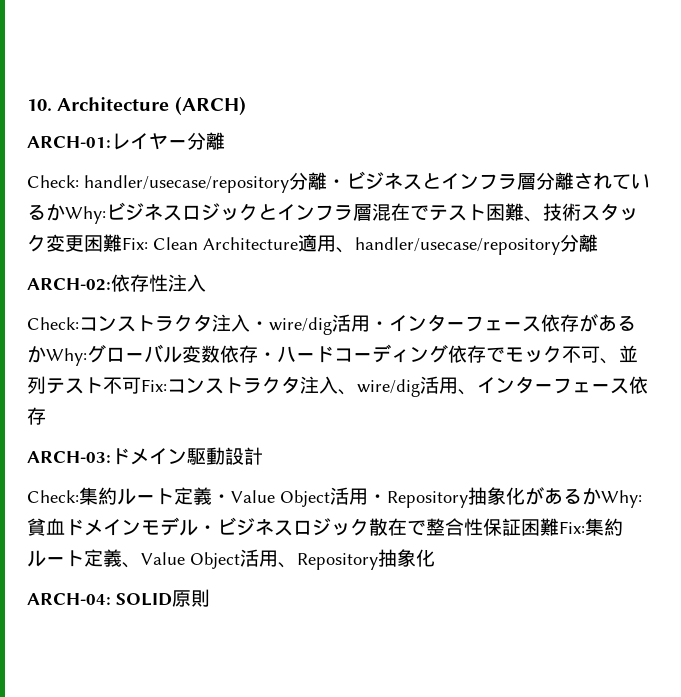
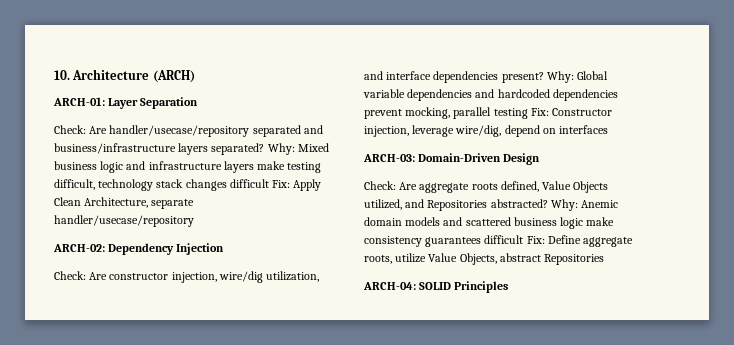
[111,132,225,150] [27,171,650,193] [27,202,638,224] [27,234,598,255] レイヤー分離 // Check: handler/usecase/repository分離・ビジネスとインフラ層分離されているかWhy:ビジネスロジックとインフラ層混在でテスト困難、技術スタック変更困難Fix: Clean Architecture適用、handler/usecase/repository分離 -> [108,97,199,109] [54,125,323,137] [54,143,329,155] [54,161,322,173] [54,179,322,191] [54,197,195,209] [54,215,194,227] Layer Separation // Check: Are handler/usecase/repository separated and business/infrastructure layers separated? Why: Mixed business logic and infrastructure layers make testing difficult, technology stack changes difficult Fix: Apply Clean Architecture, separate handler/usecase/repository
[111,274,206,292] [27,314,636,335] [27,344,638,366] [27,376,648,397] [27,407,46,425] [27,447,263,465] [27,487,642,508] [27,517,623,536] [27,549,435,570] 依存性注入 // Check:コンストラクタ注入・wire/dig活用・インターフェース依存があるかWhy:グローバル変数依存・ハードコーディング依存でモック不可、並列テスト不可Fix:コンストラクタ注入、wire/dig活用、インターフェース依存 // ARCH-03:ドメイン駆動設計 // Check:集約ルート定義・Value Object活用・Repository抽象化があるかWhy:貧血ドメインモデル・ビジネスロジック散在で整合性保証困難Fix:集約ルート定義、Value Object活用、Repository抽象化 -> [108,243,225,255] [54,271,320,283] [364,71,609,83] [363,89,618,101] [364,107,613,119] [364,125,609,137] [363,153,541,165] [364,181,609,193] [364,199,619,211] [364,217,615,229] [364,235,634,247] [364,253,605,265] Dependency Injection // Check: Are constructor injection, wire/dig utilization, and interface dependencies present? Why: Global variable dependencies and hardcoded dependencies prevent mocking, parallel testing Fix: Constructor injection, leverage wire/dig, depend on interfaces // ARCH-03: Domain-Driven Design // Check: Are aggregate roots defined, Value Objects utilized, and Repositories abstracted? Why: Anemic domain models and scattered business logic make consistency guarantees difficult Fix: Define aggregate roots, utilize Value Objects, abstract Repositories
[172,589,210,607] 原則 -> [454,281,509,293] Principles

